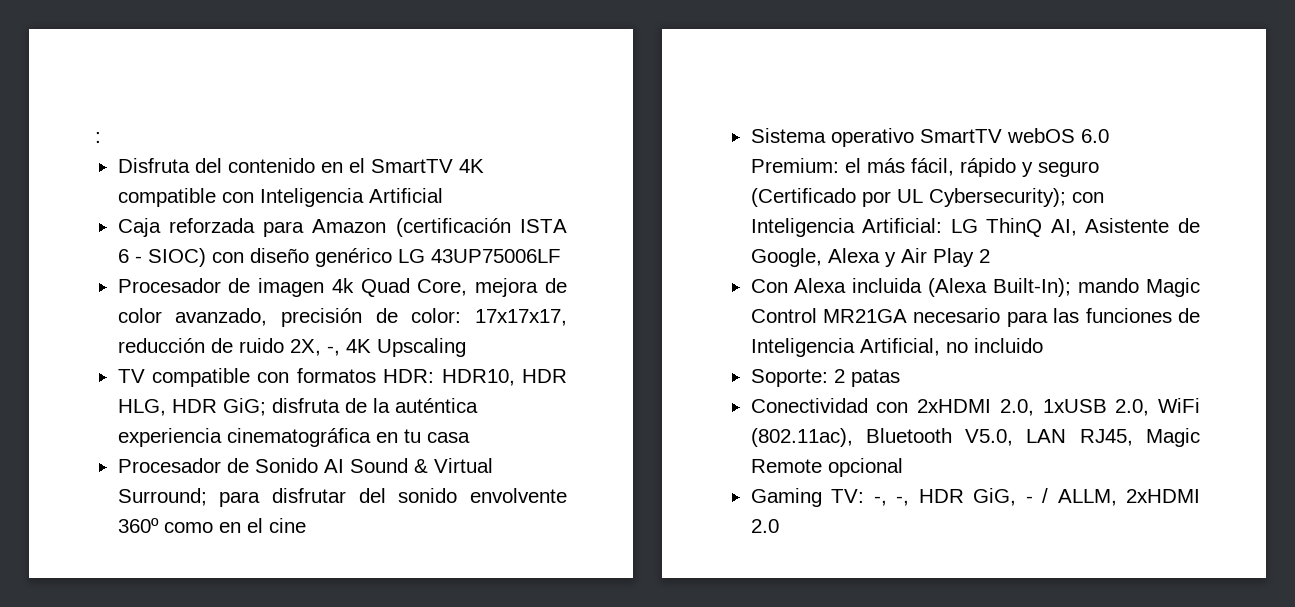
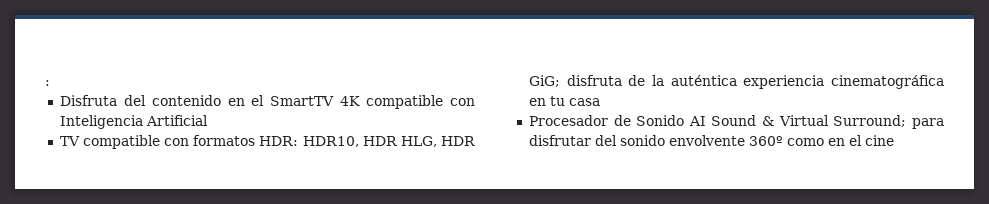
[117,218,567,237] [117,248,561,267] [117,278,567,297] [117,308,567,327] [117,338,466,357] // Caja reforzada para Amazon (certificación ISTA 6 - SIOC) con diseño genérico LG 43UP75006LF // Procesador de imagen 4k Quad Core, mejora de color avanzado, precisión de color: 17x17x17, reducción de ruido 2X, -, 4K Upscaling -> (208, 120) none
[750,128,1109,147] [750,158,1099,177] [750,188,1104,207] [750,218,1200,237] [750,248,990,267] [750,278,1200,297] [750,308,1200,327] [750,338,1043,357] [750,369,900,387] [750,398,1200,416] [750,428,1200,447] [750,458,903,477] [750,488,1200,507] [750,519,779,533] // Sistema operativo SmartTV webOS 6.0 Premium: el más fácil, rápido y seguro (Certificado por UL Cybersecurity); con Inteligencia Artificial: LG ThinQ AI, Asistente de Google, Alexa y Air Play 2 // Con Alexa incluida (Alexa Built-In); mando Magic Control MR21GA necesario para las funciones de Inteligencia Artificial, no incluido // Soporte: 2 patas // Conectividad con 2xHDMI 2.0, 1xUSB 2.0, WiFi (802.11ac), Bluetooth V5.0, LAN RJ45, Magic Remote opcional // Gaming TV: -, -, HDR GiG, - / ALLM, 2xHDMI 2.0 -> (894, 140) none

